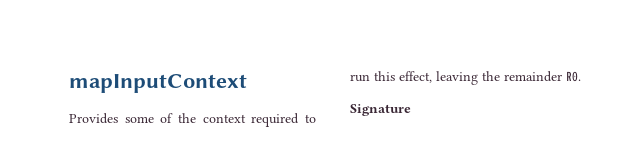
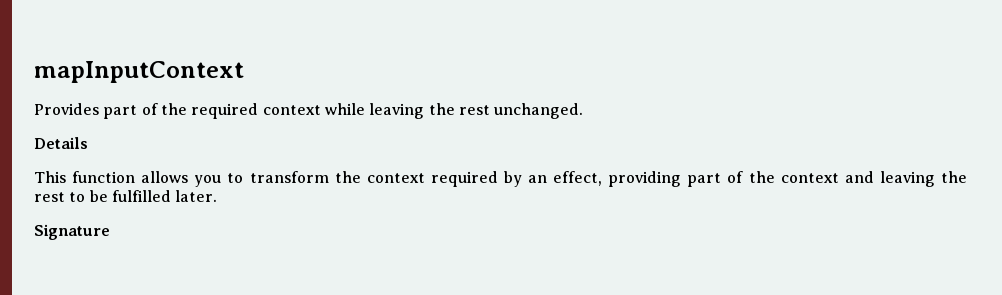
[124,113,316,127] [350,71,581,85] some of the context required to run this effect, leaving the remainder R0. -> [103,103,584,119] [34,137,88,149] [34,171,968,187] [34,190,218,202] part of the required context while leaving the rest unchanged. // Details // This function allows you to transform the context required by an effect, providing part of the context and leaving the rest to be fulfilled later.

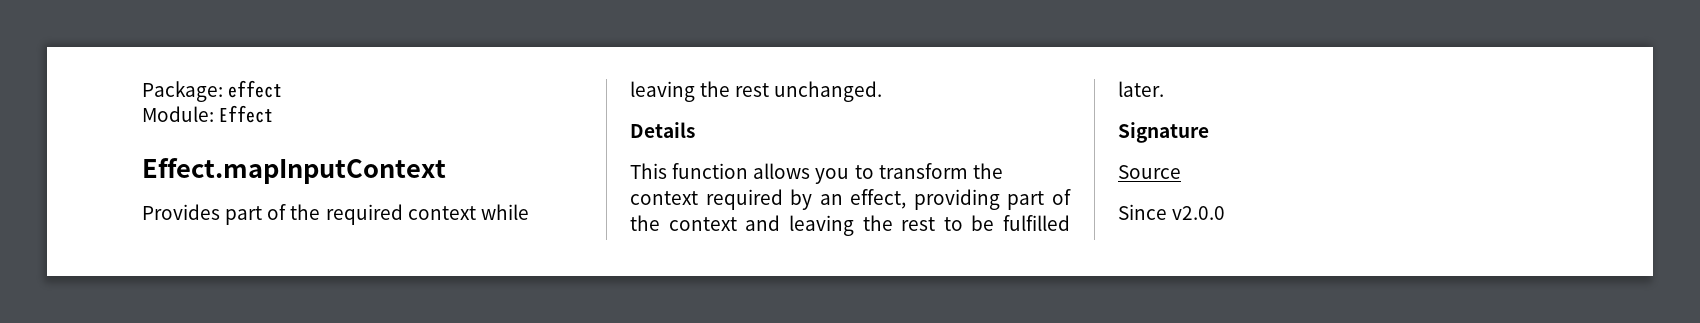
[34,61,244,83] mapInputContext -> [142,80,283,102] [142,105,274,123] [142,158,446,184] Package: effect // Module: Effect // Effect.mapInputContext
(110, 232) none -> [1118,165,1181,179] [1118,204,1226,220] // Source // Since v2.0.0

